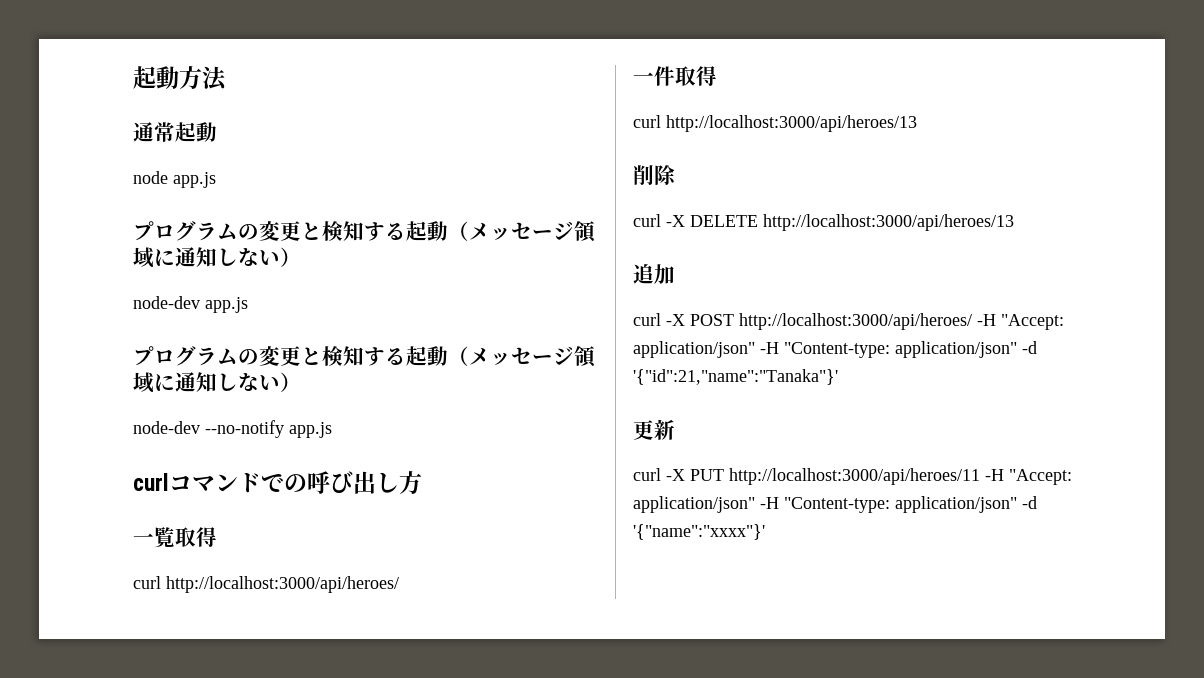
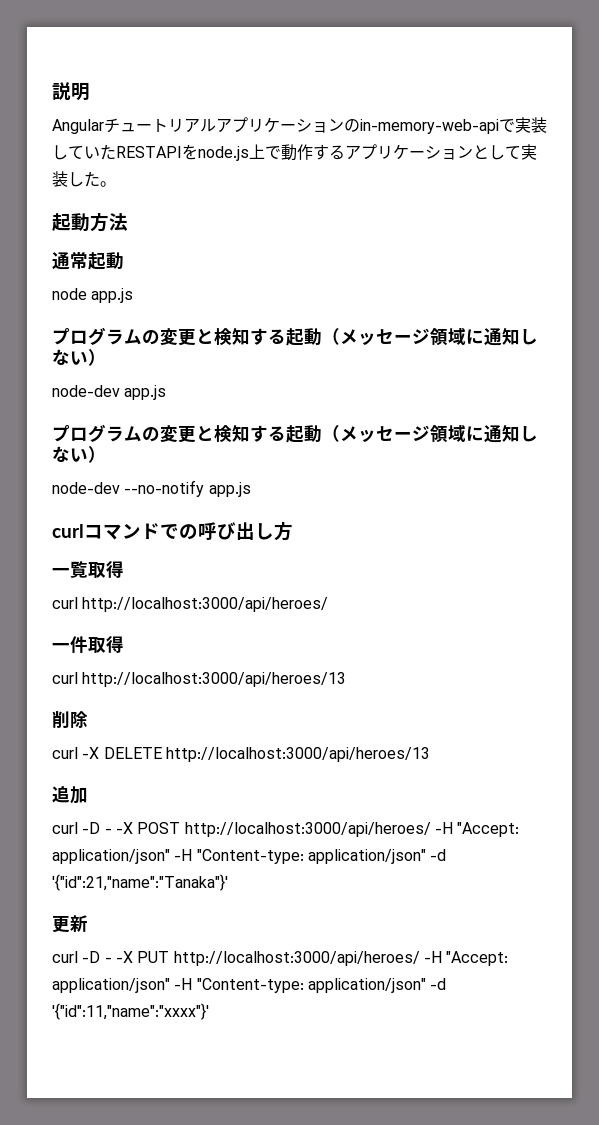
(133, 77) none -> [52,82,90,101] [52,117,547,134] [52,144,537,161] [52,171,116,187] 説明 // Angularチュートリアルアプリケーションのin-memory-web-apiで実装していたRESTAPIをnode.js上で動作するアプリケーションとして実装した。 //
(661, 319) none -> [82,822,112,834] -D -
(661, 474) none -> [82,951,112,963] -D -
[729,468,1072,485] [633,496,1037,513] [633,524,765,540] http://localhost:3000/api/heroes/11 -H "Accept: application/json" -H "Content-type: application/json" -d '{"name":"xxxx"}' -> [173,951,509,966] [52,978,447,993] [52,1003,209,1020] http://localhost:3000/api/heroes/ -H "Accept: application/json" -H "Content-type: application/json" -d '{"id":11,"name":"xxxx"}'

